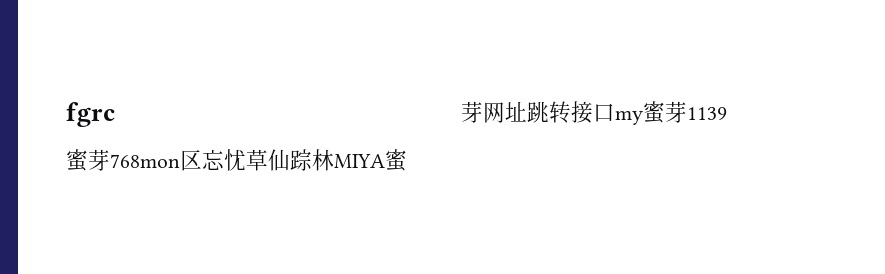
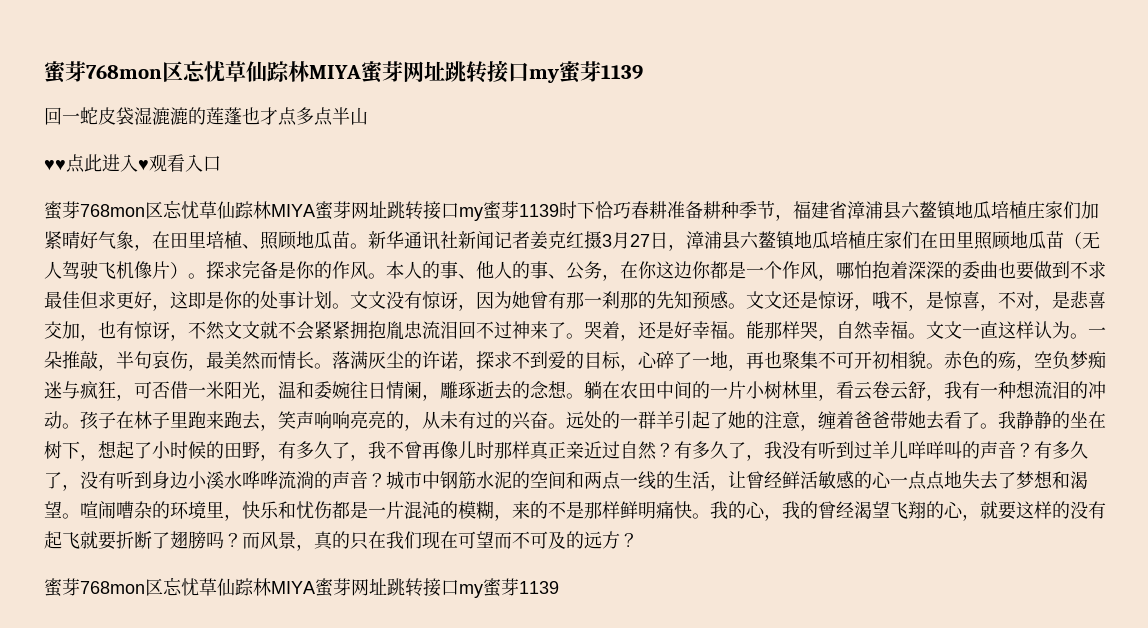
[66,102,115,127] fgrc -> [44,60,643,83] [44,107,368,126] [44,154,221,173] [44,200,1099,221] [44,231,1100,251] [44,260,1106,281] [44,291,1106,311] [44,321,1106,341] [44,351,1106,371] [44,380,1106,401] [44,411,1106,431] [44,440,1088,461] [44,470,1088,491] [44,501,1106,521] [44,531,638,551] 蜜芽768mon区忘忧草仙踪林MIYA蜜芽网址跳转接口my蜜芽1139 // 回一蛇皮袋湿漉漉的莲蓬也才点多点半山 // ♥♥点此进入♥观看入口 // 蜜芽768mon区忘忧草仙踪林MIYA蜜芽网址跳转接口my蜜芽1139时下恰巧春耕准备耕种季节，福建省漳浦县六鳌镇地瓜培植庄家们加紧晴好气象，在田里培植、照顾地瓜苗。新华通讯社新闻记者姜克红摄3月27日，漳浦县六鳌镇地瓜培植庄家们在田里照顾地瓜苗（无人驾驶飞机像片）。探求完备是你的作风。本人的事、他人的事、公务，在你这边你都是一个作风，哪怕抱着深深的委曲也要做到不求最佳但求更好，这即是你的处事计划。文文没有惊讶，因为她曾有那一刹那的先知预感。文文还是惊讶，哦不，是惊喜，不对，是悲喜交加，也有惊讶，不然文文就不会紧紧拥抱胤忠流泪回不过神来了。哭着，还是好幸福。能那样哭，自然幸福。文文一直这样认为。一朵推敲，半句哀伤，最美然而情长。落满灰尘的许诺，探求不到爱的目标，心碎了一地，再也聚集不可开初相貌。赤色的殇，空负梦痴迷与疯狂，可否借一米阳光，温和委婉往日情阑，雕琢逝去的念想。躺在农田中间的一片小树林里，看云卷云舒，我有一种想流泪的冲动。孩子在林子里跑来跑去，笑声响响亮亮的，从未有过的兴奋。远处的一群羊引起了她的注意，缠着爸爸带她去看了。我静静的坐在树下，想起了小时候的田野，有多久了，我不曾再像儿时那样真正亲近过自然？有多久了，我没有听到过羊儿咩咩叫的声音？有多久了，没有听到身边小溪水哗哗流淌的声音？城市中钢筋水泥的空间和两点一线的生活，让曾经鲜活敏感的心一点点地失去了梦想和渴望。喧闹嘈杂的环境里，快乐和忧伤都是一片混沌的模糊，来的不是那样鲜明痛快。我的心，我的曾经渴望飞翔的心，就要这样的没有起飞就要折断了翅膀吗？而风景，真的只在我们现在可望而不可及的远方？

